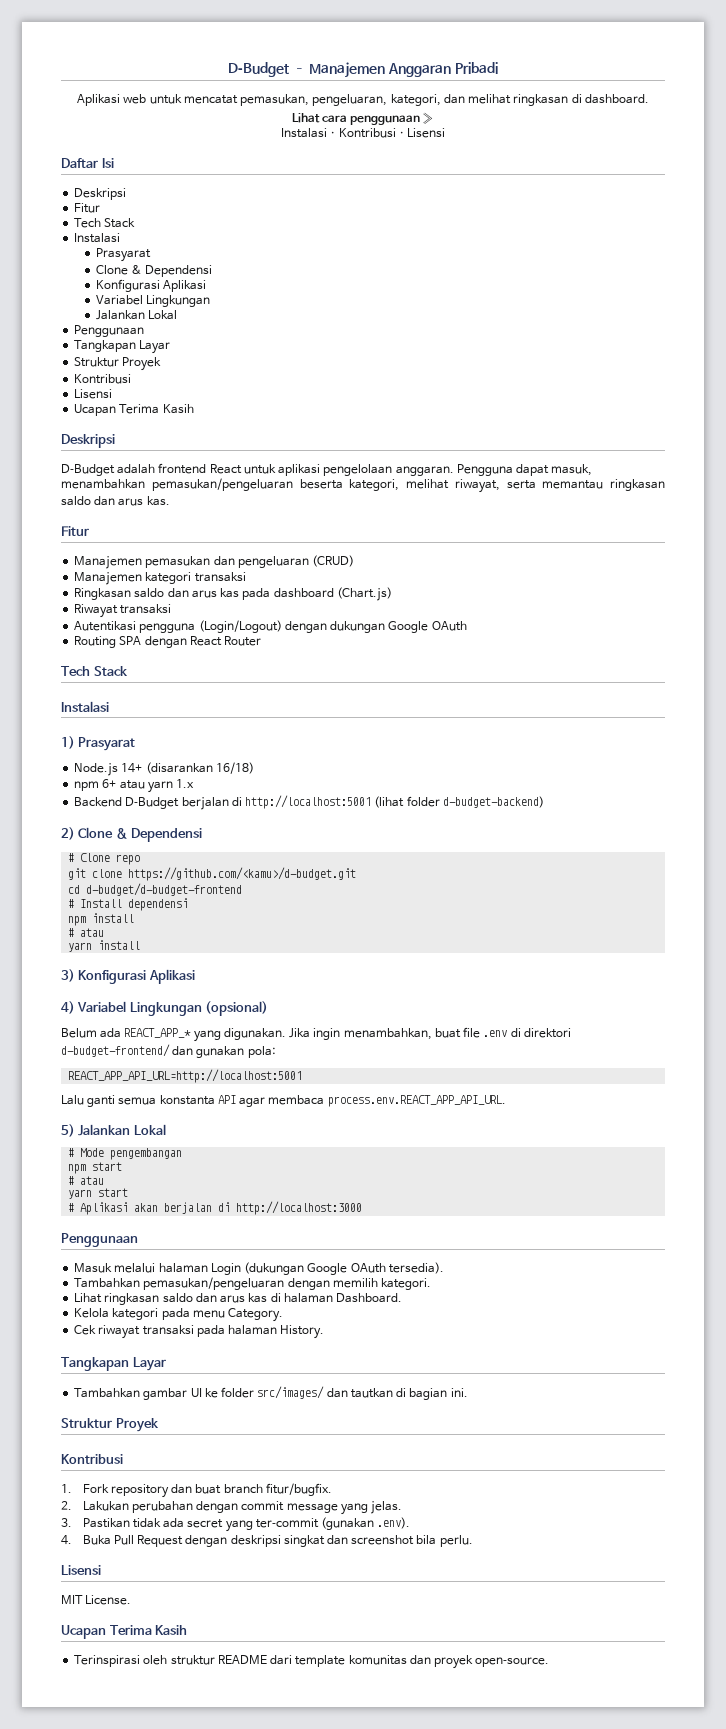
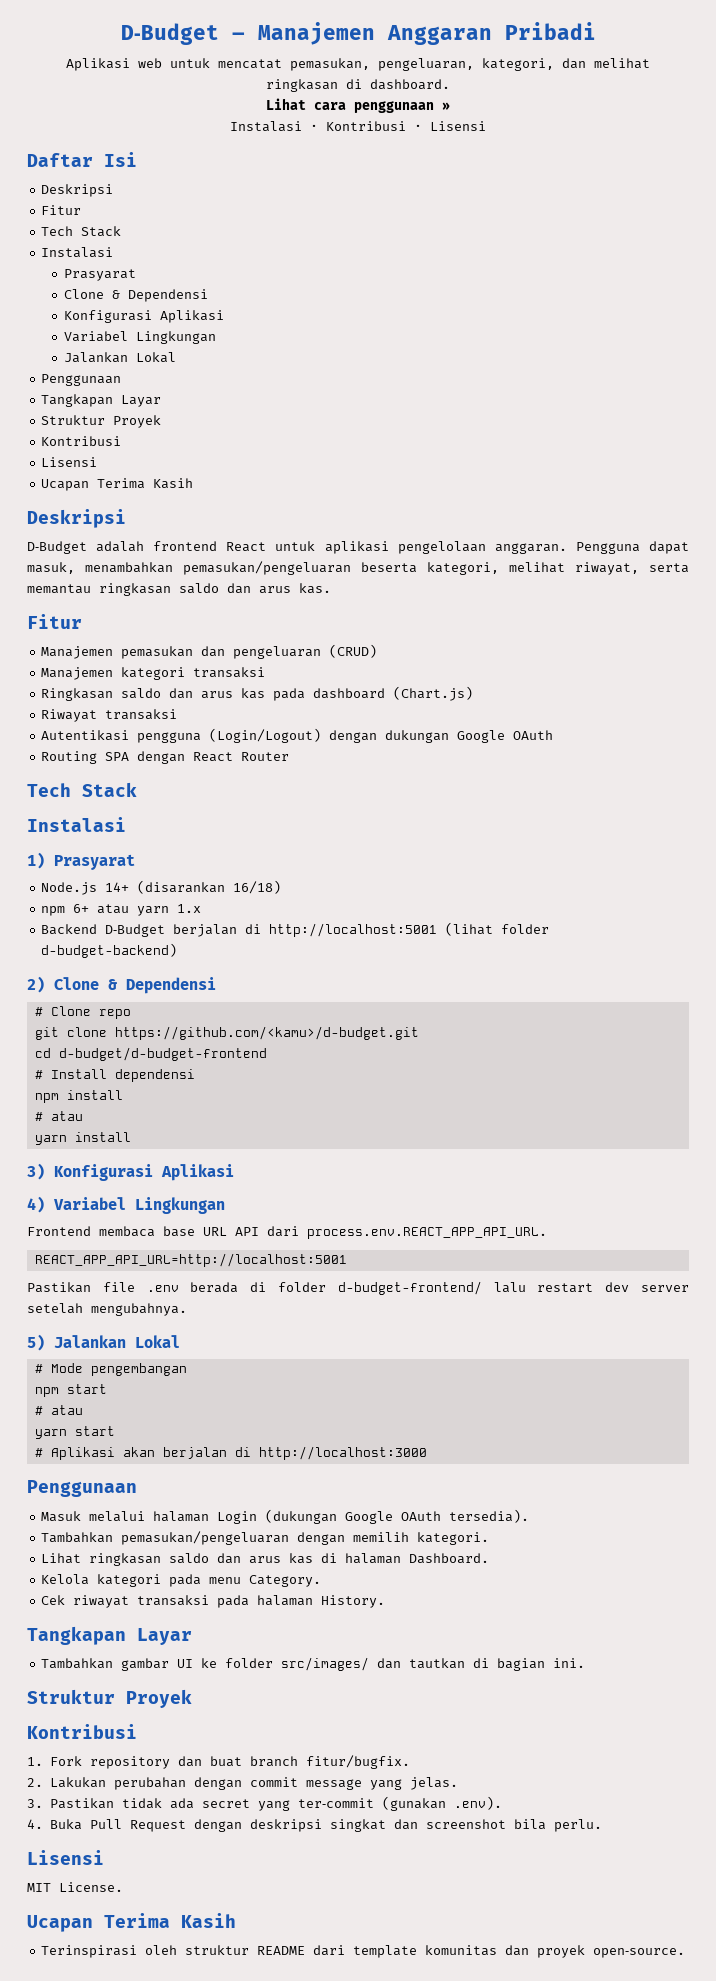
[205,1001,269,1016] [61,1027,571,1042] [61,1044,276,1058] [68,1069,303,1083] [61,1095,506,1107] (opsional) // Belum ada REACT_APP_* yang digunakan. Jika ingin menambahkan, buat file .env di direktori d-budget-frontend/ dan gunakan pola: // REACT_APP_API_URL=http://localhost:5001 // Lalu ganti semua konstanta API agar membaca process.env.REACT_APP_API_URL. -> [27,1226,547,1239] [34,1253,347,1267] [27,1281,689,1295] [27,1303,187,1316] // Frontend membaca base URL API dari process.env.REACT_APP_API_URL. // REACT_APP_API_URL=http://localhost:5001 // Pastikan file .env berada di folder d-budget-frontend/ lalu restart dev server setelah mengubahnya.

